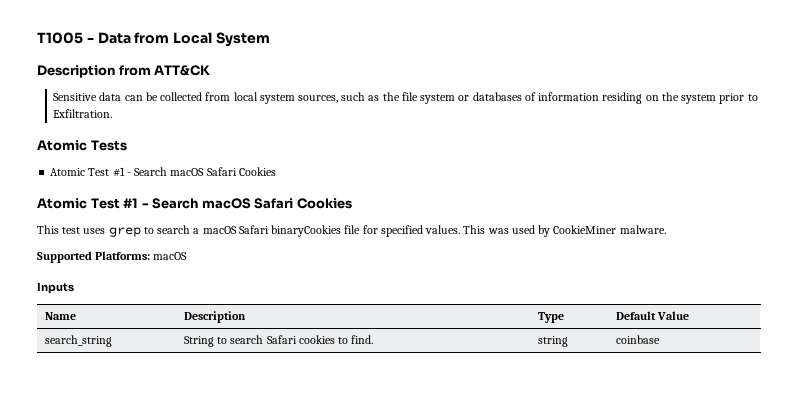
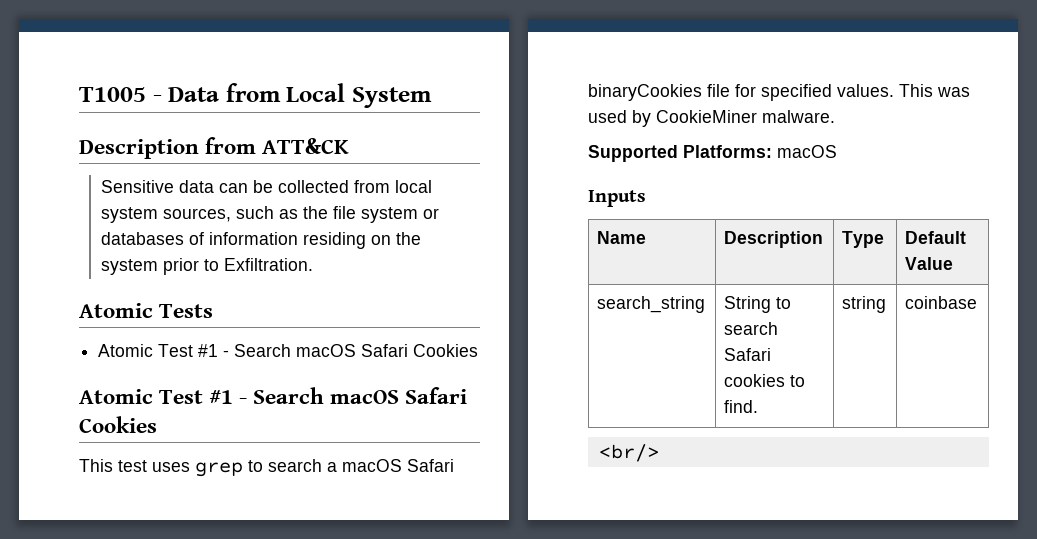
(660, 339) none -> [598,444,659,462] // <br/>

